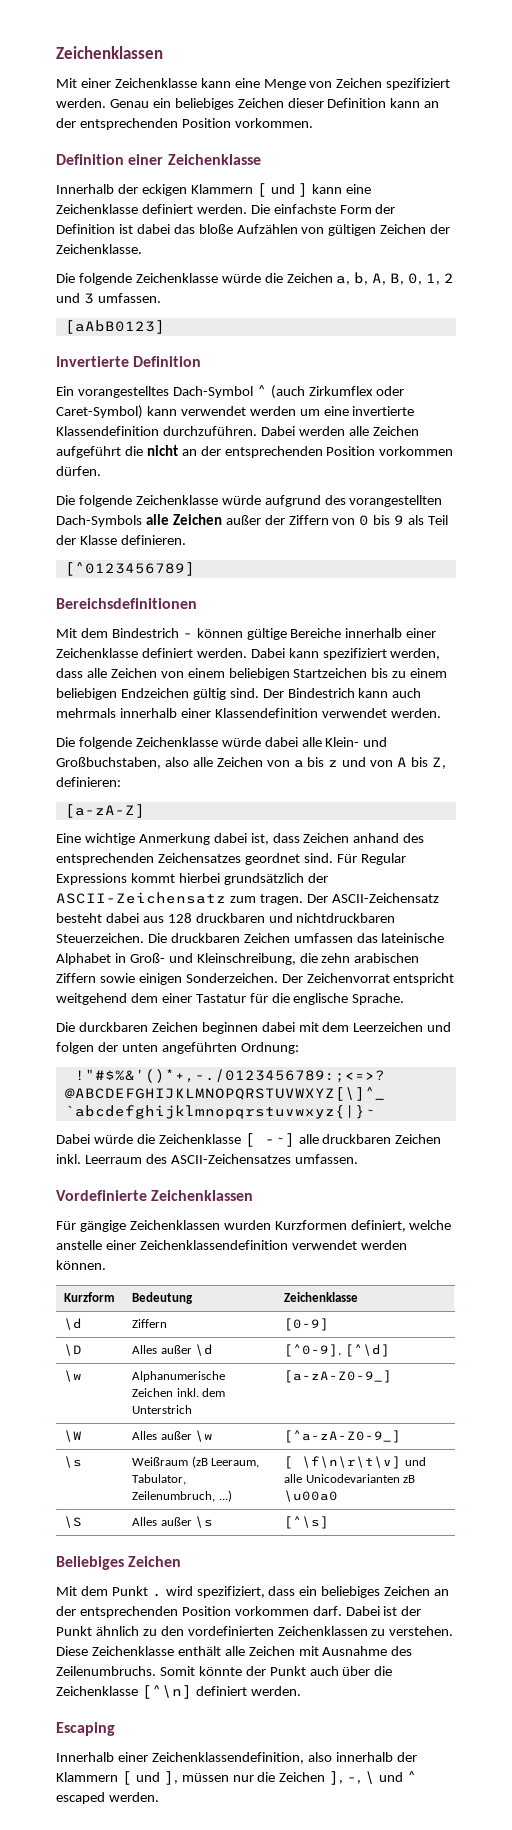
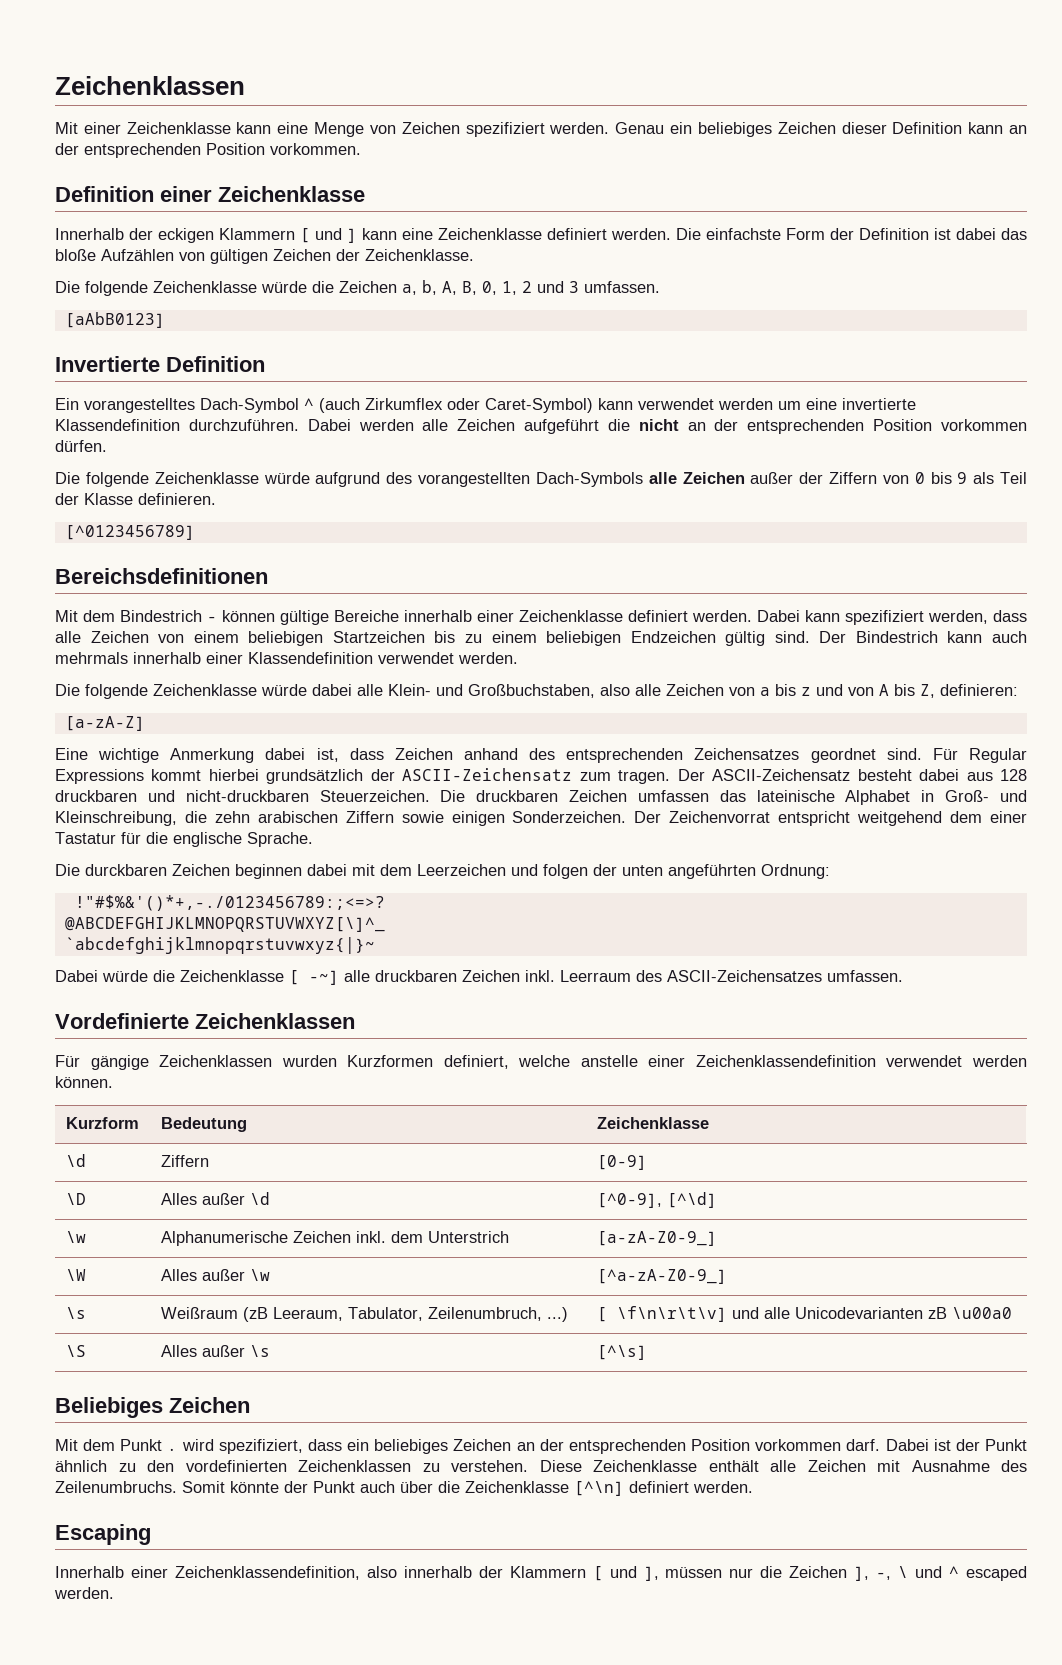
[296,913,396,923] nichtdruckbaren -> [185,790,309,802] nicht-druckbaren

